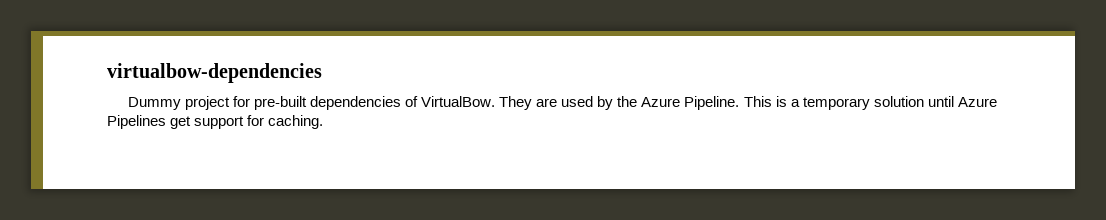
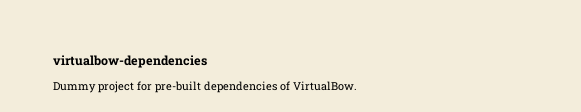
[499,96,997,110] [107,115,324,129] They are used by the Azure Pipeline. This is a temporary solution until Azure Pipelines get support for caching. -> (357, 86) none

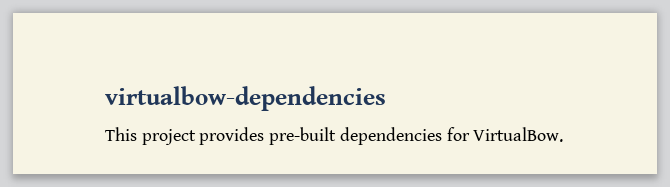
[53,81,152,93] Dummy project for -> [105,127,265,145] This project provides
[280,81,290,91] of -> [446,127,470,141] for

